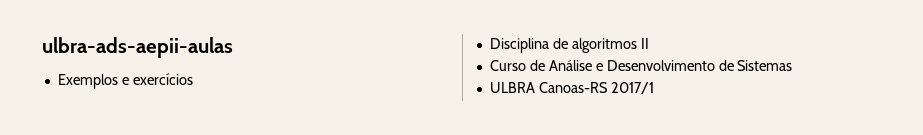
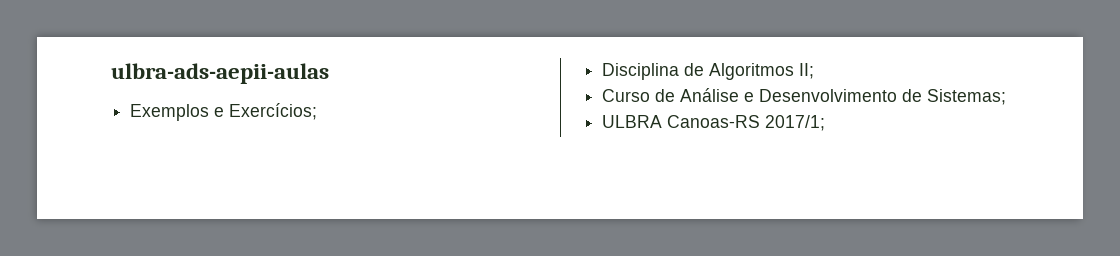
[132,73,193,85] exercícios -> [229,103,318,120] Exercícios;
[571,38,649,53] algoritmos II -> [709,63,815,80] Algoritmos II;
[737,60,793,71] Sistemas -> [927,89,1007,105] Sistemas;
[610,82,654,94] 2017/1 -> [765,115,826,131] 2017/1;

